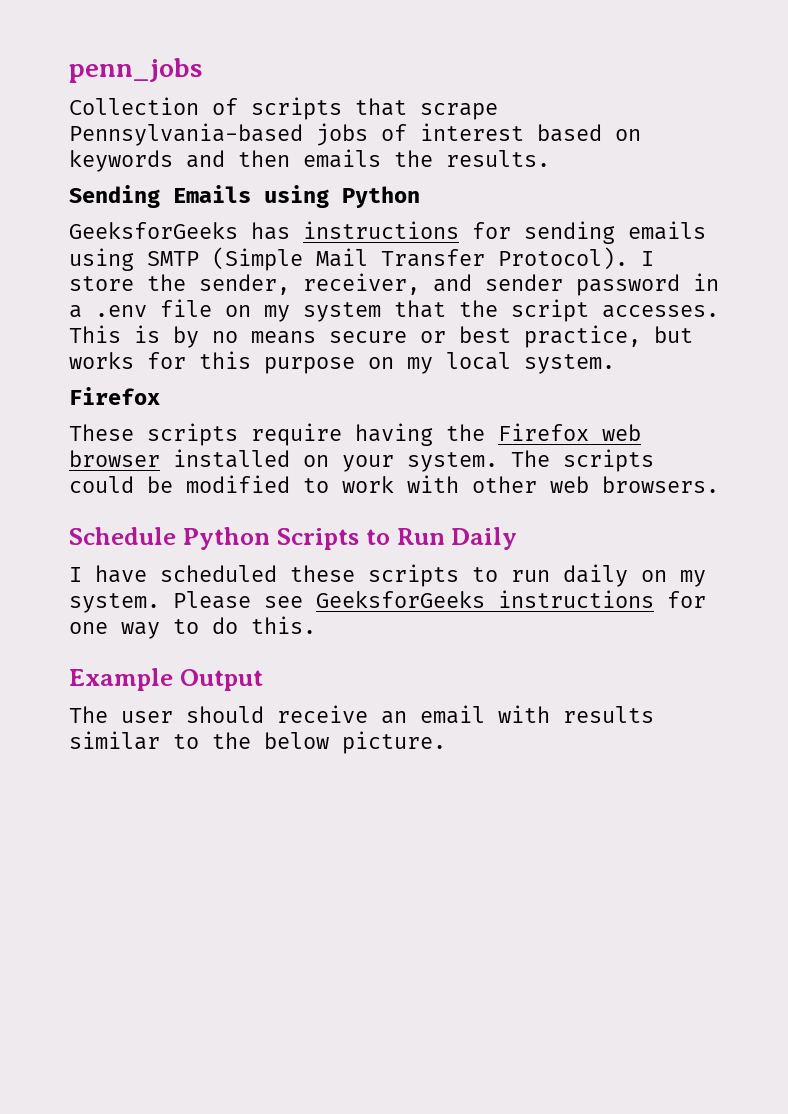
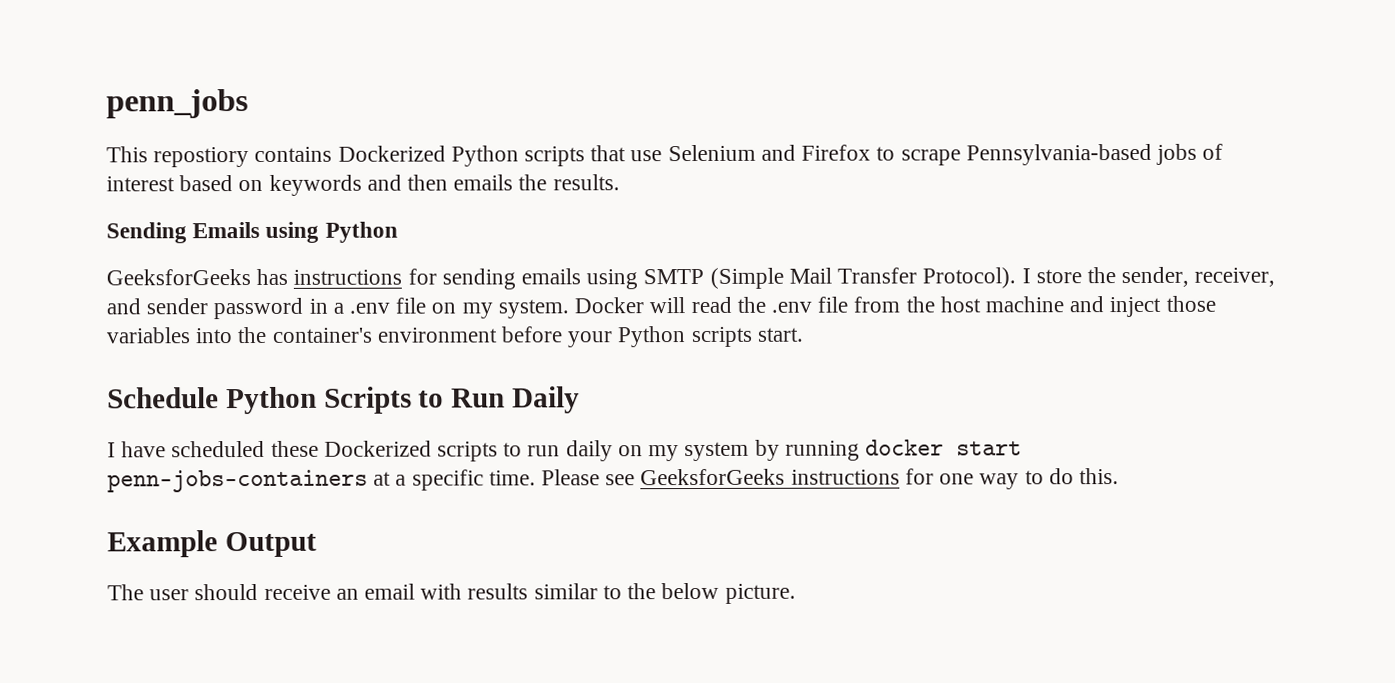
[69,97,407,120] Collection of scripts that -> [106,144,896,168] This repostiory contains Dockerized Python scripts that use Selenium and Firefox to
[303,299,719,322] [69,325,693,348] [69,351,615,374] [69,387,160,405] [69,423,641,446] [69,449,654,472] [69,475,719,493] system that the script accesses. This is by no means secure or best practice, but works for this purpose on my local system. // Firefox // These scripts require having the Firefox web browser installed on your system. The scripts could be modified to work with other web browsers. -> [497,295,1216,319] [106,326,804,348] system. Docker will read the .env file from the host machine and inject those variables into the container's environment before your Python scripts start.
(355, 573) none -> [323,440,432,457] Dockerized
[69,593,160,613] system. -> [684,439,1022,462] [107,469,536,493] system by running docker start penn-jobs-containers at a specific time.

